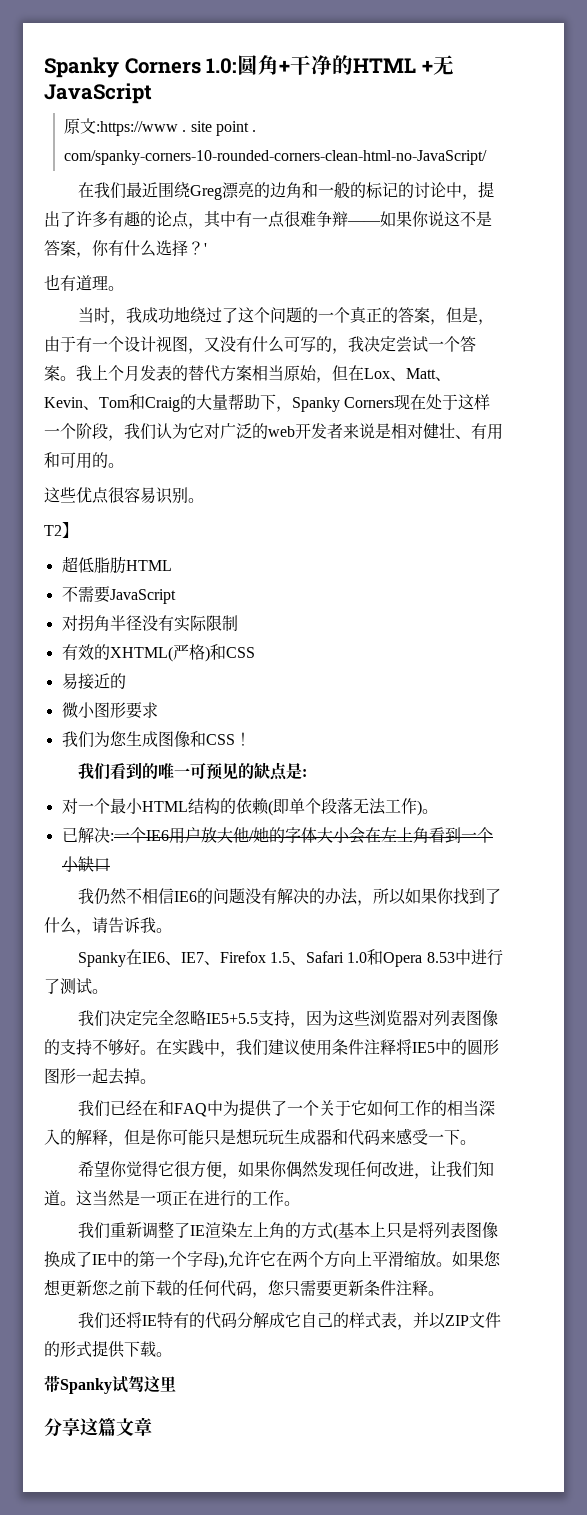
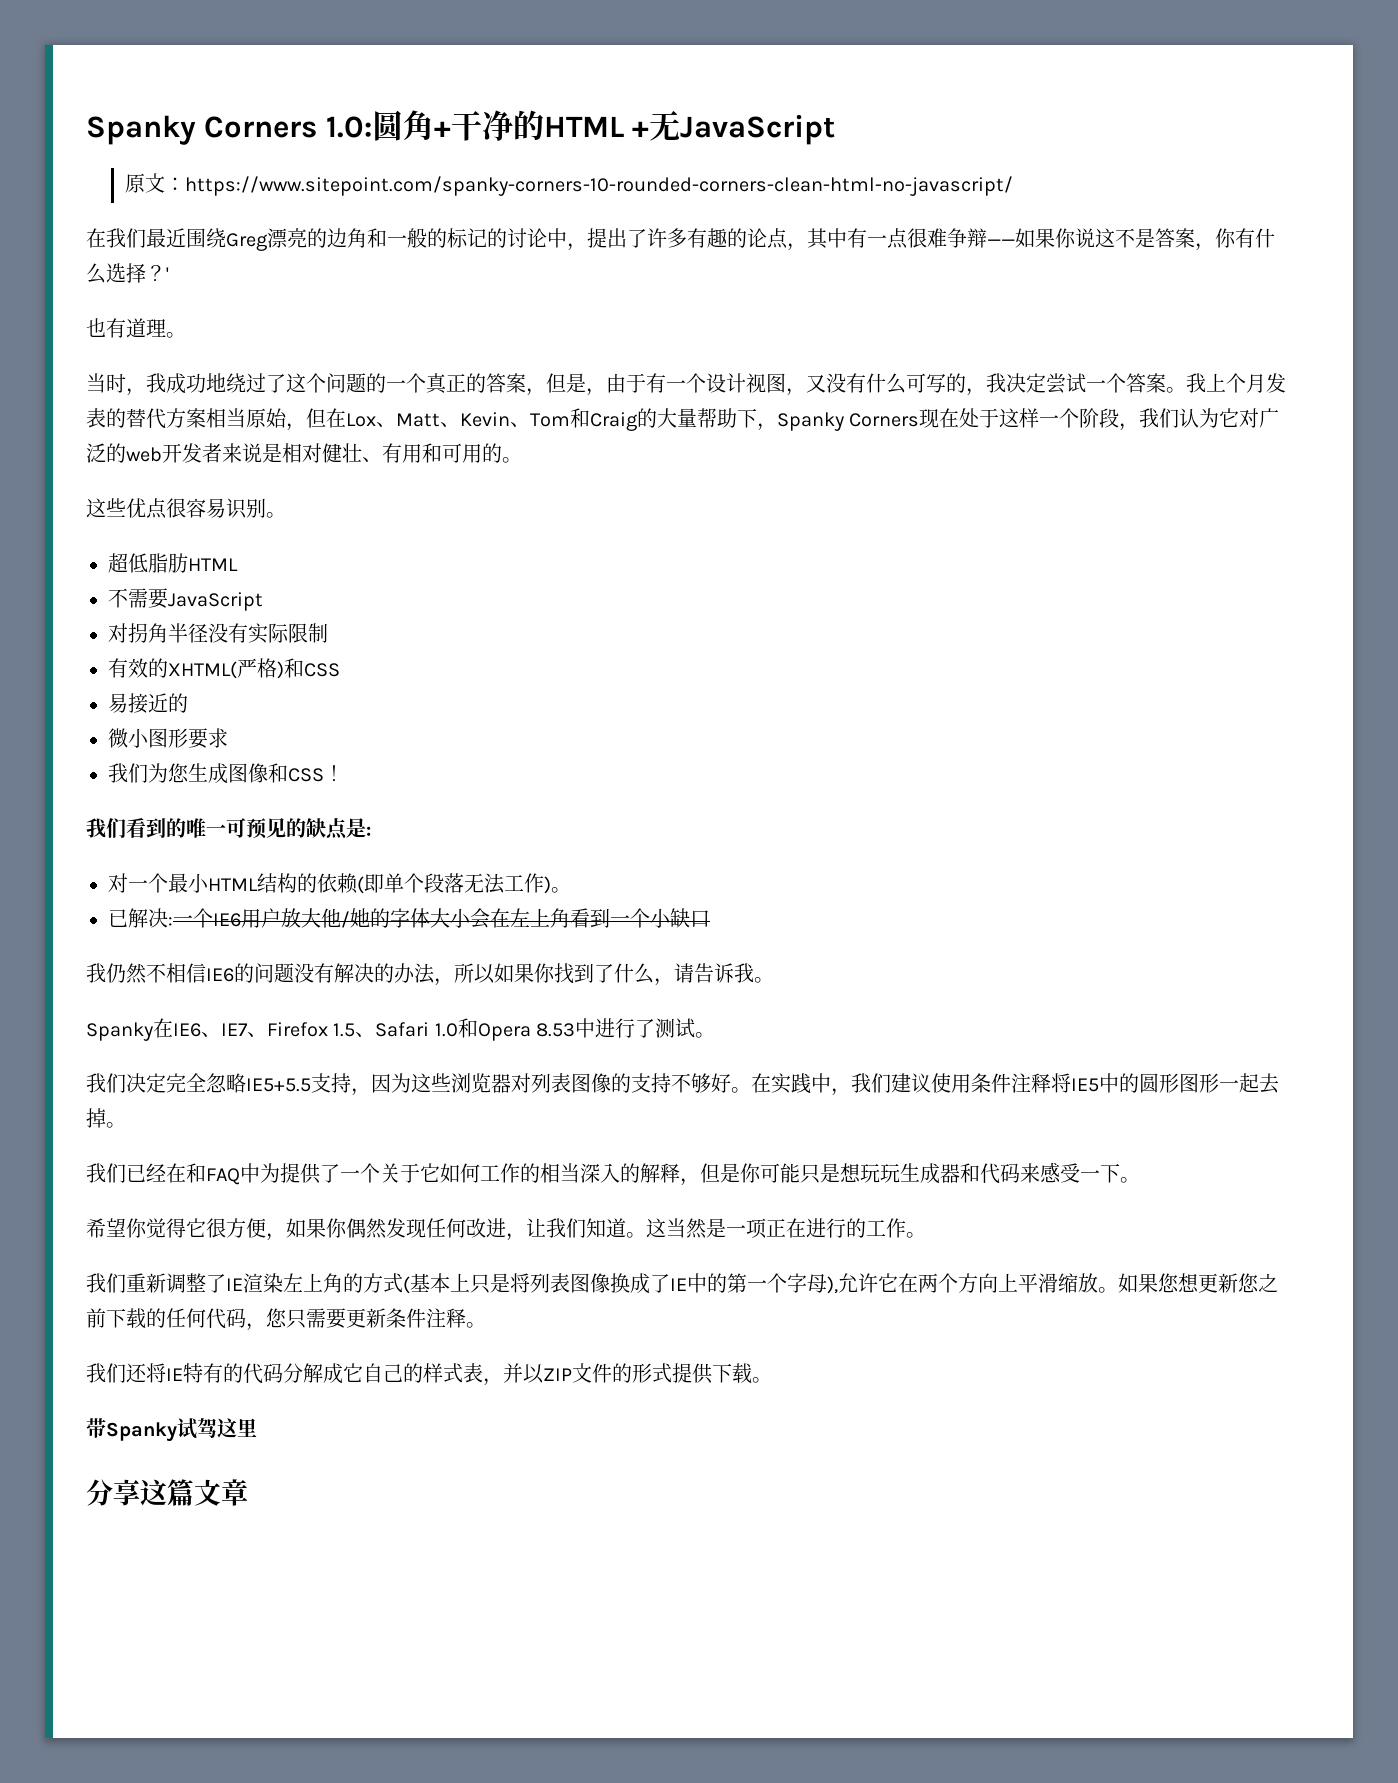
[96,121,257,136] [64,150,488,165] :https://www . site point . com/spanky-corners-10-rounded-corners-clean-html-no-JavaScript/ -> [165,176,1014,196] ：https://www.sitepoint.com/spanky-corners-10-rounded-corners-clean-html-no-javascript/
[44,522,78,538] // T2】 -> (286, 515) none

